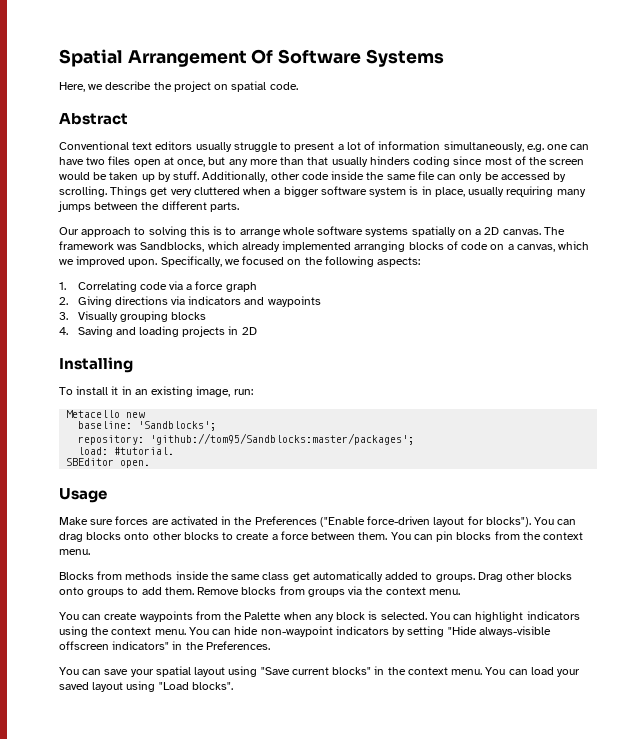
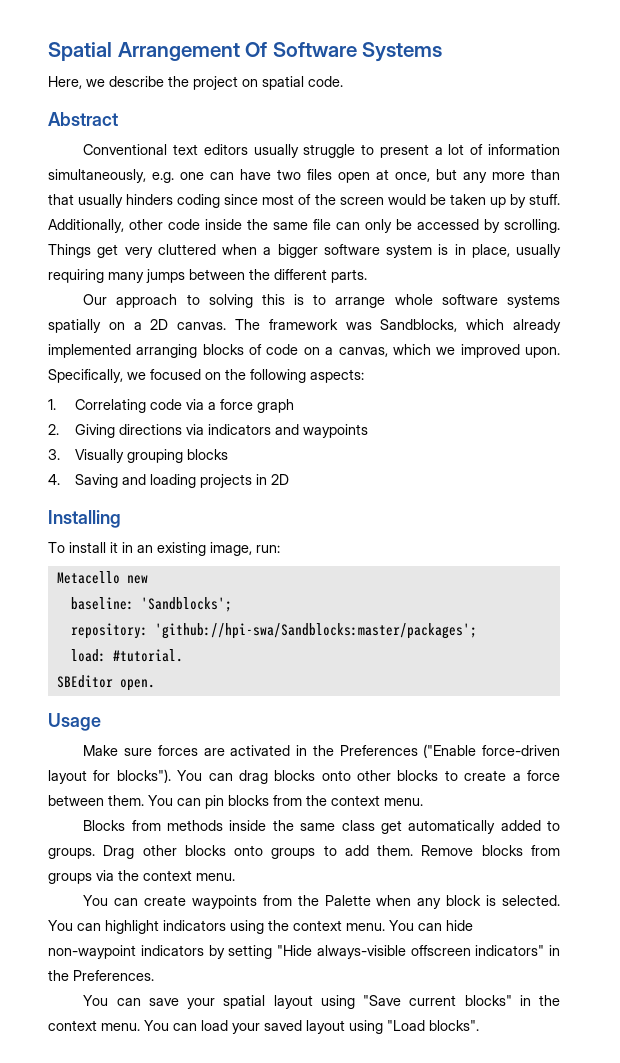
[150,433,415,445] 'github://tom95/Sandblocks:master/packages'; -> [154,623,477,639] 'github://hpi-swa/Sandblocks:master/packages';

